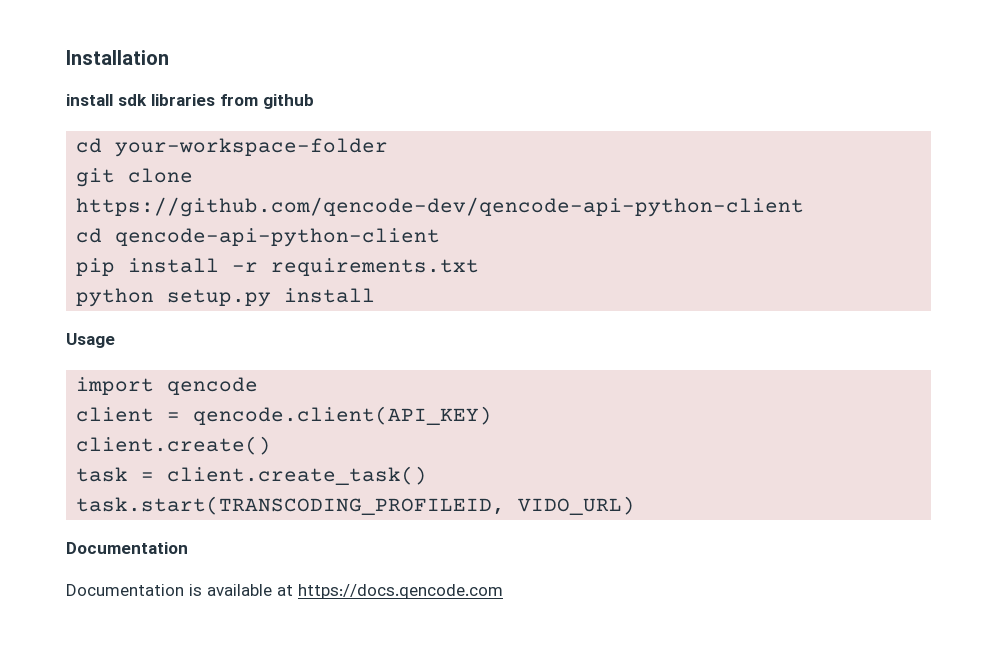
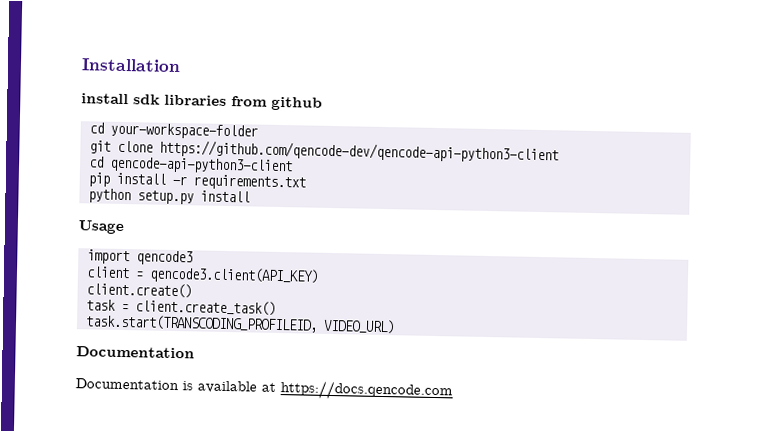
[76,197,805,217] [76,228,441,247] https://github.com/qencode-dev/qencode-api-python-client // cd qencode-api-python-client -> [159,139,559,164] [89,156,293,175] https://github.com/qencode-dev/qencode-api-python3-client // cd qencode-api-python3-client
[167,377,259,395] qencode -> [136,250,193,266] qencode3
[193,406,493,425] qencode.client(API_KEY) -> [149,266,319,285] qencode3.client(API_KEY)
[518,496,636,515] VIDO_URL) -> [323,318,395,335] VIDEO_URL)

